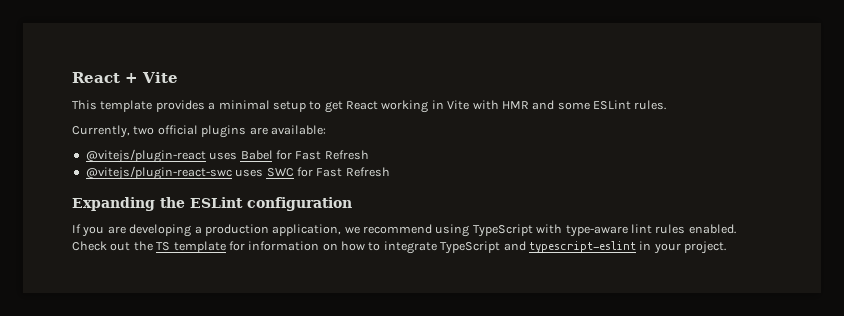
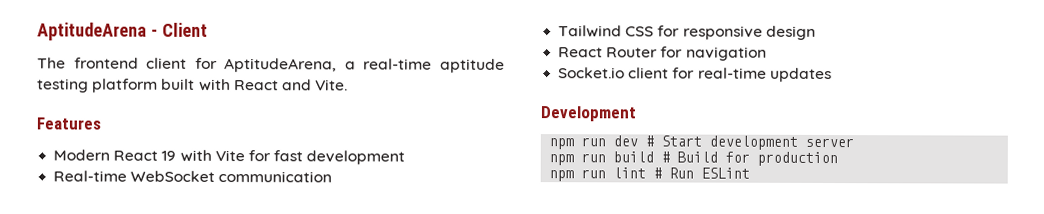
[72,72,178,83] [72,100,667,113] [72,125,326,138] [85,149,369,163] [85,166,390,180] [72,197,352,211] [72,224,736,237] [72,241,726,254] React + Vite // This template provides a minimal setup to get React working in Vite with HMR and some ESLint rules. // Currently, two official plugins are available: // @vitejs/plugin-react uses Babel for Fast Refresh // @vitejs/plugin-react-swc uses SWC for Fast Refresh // Expanding the ESLint configuration // If you are developing a production application, we recommend using TypeScript with type-aware lint rules enabled. Check out the TS template for information on how to integrate TypeScript and typescript-eslint in your project. -> [37,22,208,41] [37,57,505,73] [37,78,349,93] [36,117,101,130] [53,149,406,165] [53,170,333,183] [558,25,816,40] [558,46,767,61] [558,67,832,83] [540,106,637,122] [549,135,855,150] [549,151,839,167] [549,167,751,182] AptitudeArena - Client // The frontend client for AptitudeArena, a real-time aptitude testing platform built with React and Vite. // Features // Modern React 19 with Vite for fast development // Real-time WebSocket communication // Tailwind CSS for responsive design // React Router for navigation // Socket.io client for real-time updates // Development // npm run dev # Start development server // npm run build # Build for production // npm run lint # Run ESLint

